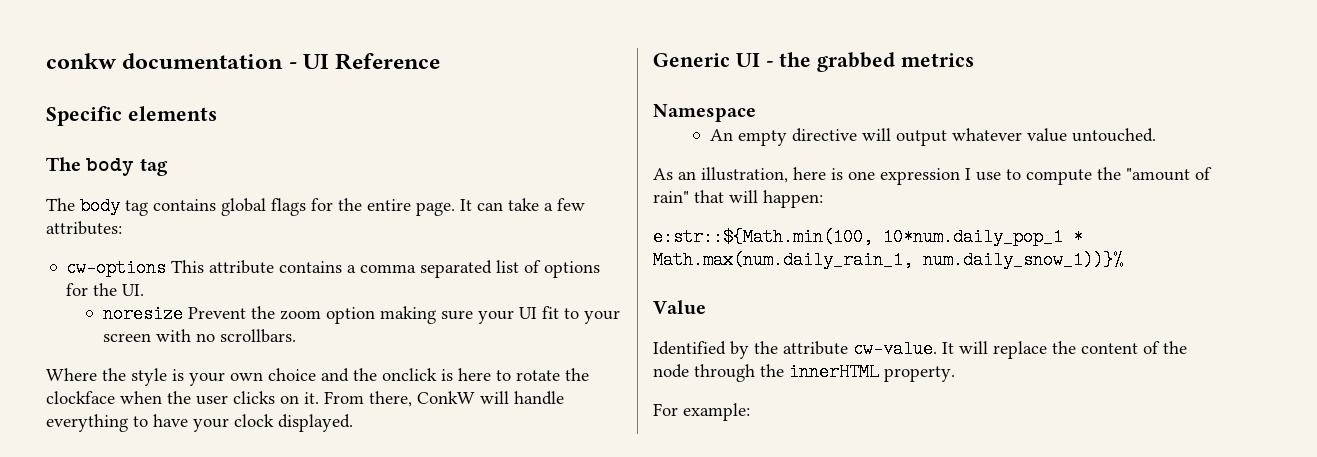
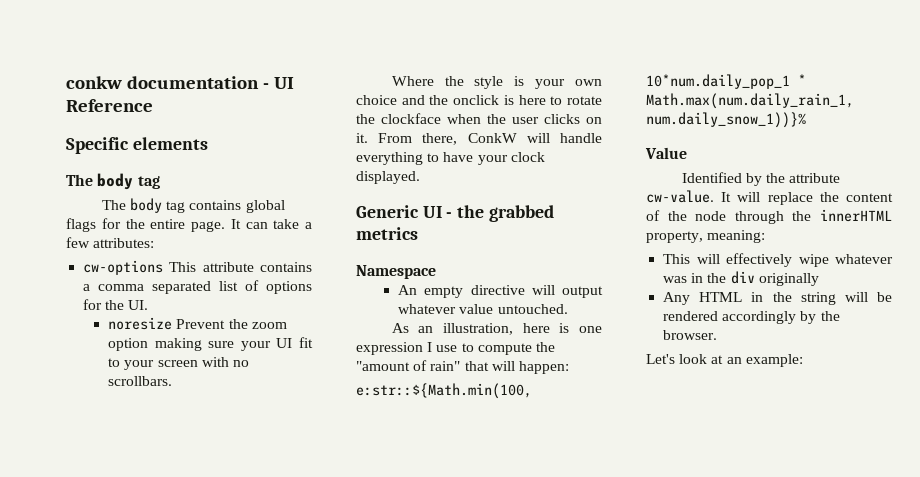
[884,366,955,382] [653,403,678,416] property. // For -> [646,230,766,243] [663,253,893,267] [663,271,819,286] [663,292,892,305] [663,311,840,324] [663,330,718,340] [646,354,742,364] property, meaning: // This will effectively wipe whatever was in the div originally // Any HTML in the string will be rendered accordingly by the browser. // Let's look at an

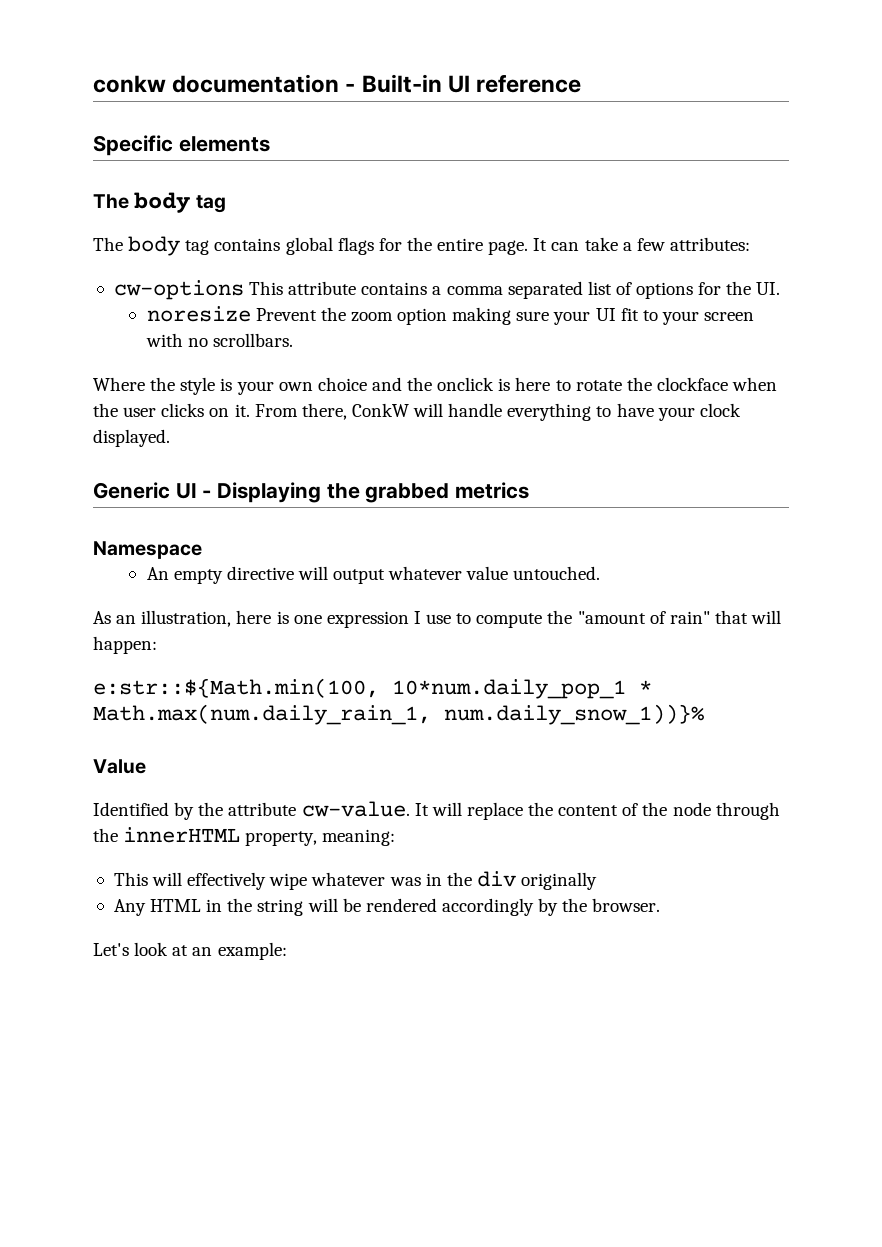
[273,77,294,89] [66,99,153,112] UI Reference -> [361,74,582,93] Built-in UI reference
(453, 215) none -> [217,482,322,503] Displaying

